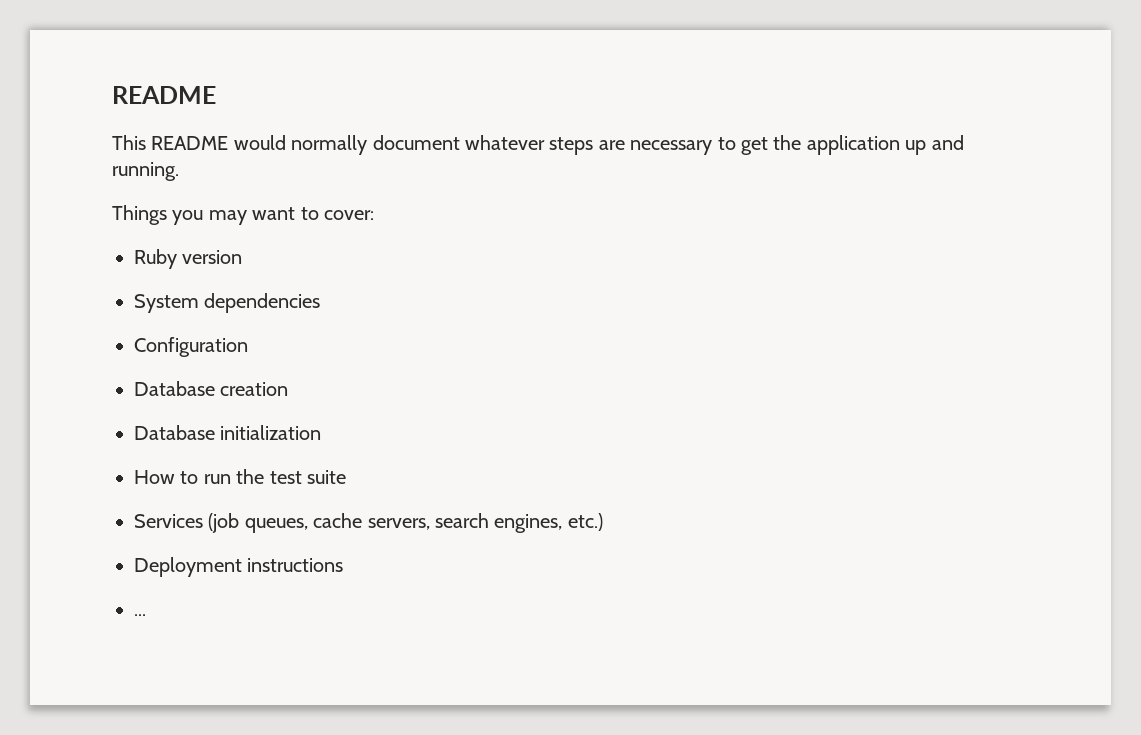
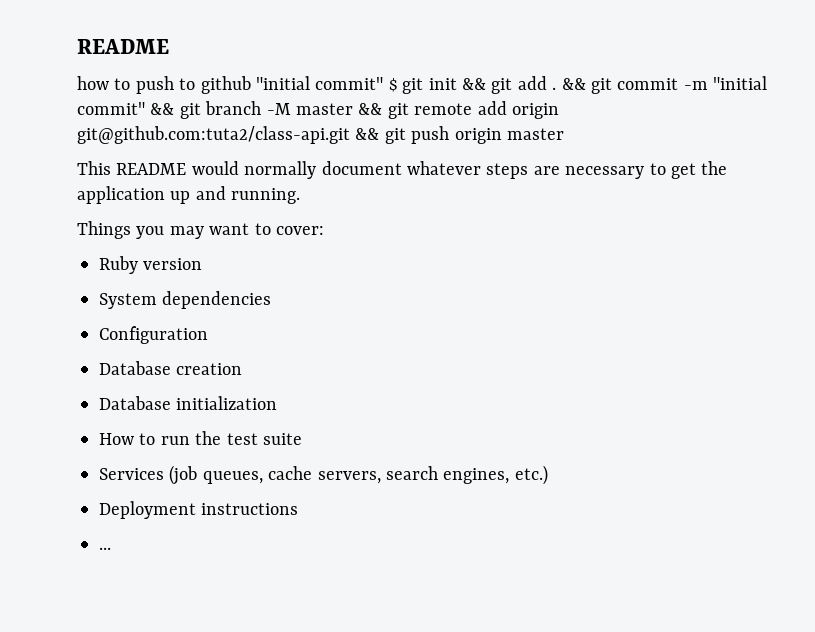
[112,86,216,104] README -> [77,39,169,54] [77,76,768,94] [77,101,559,119] [77,126,564,144] README // how to push to github "initial commit" $ git init && git add . && git commit -m "initial commit" && git branch -M master && git remote add origin git@github.com:tuta2/class-api.git && git push origin master

